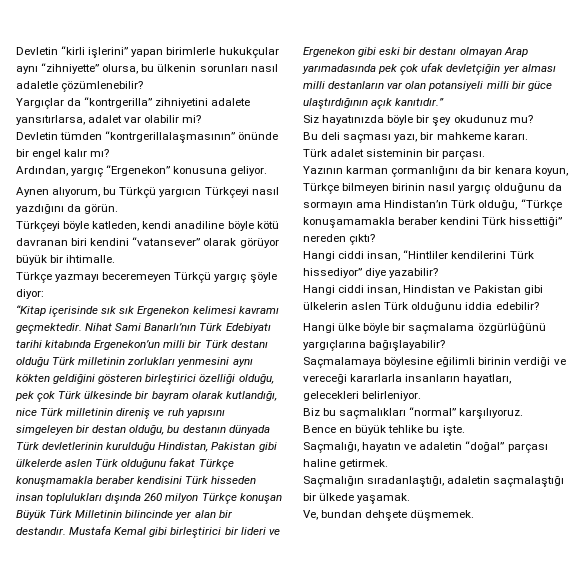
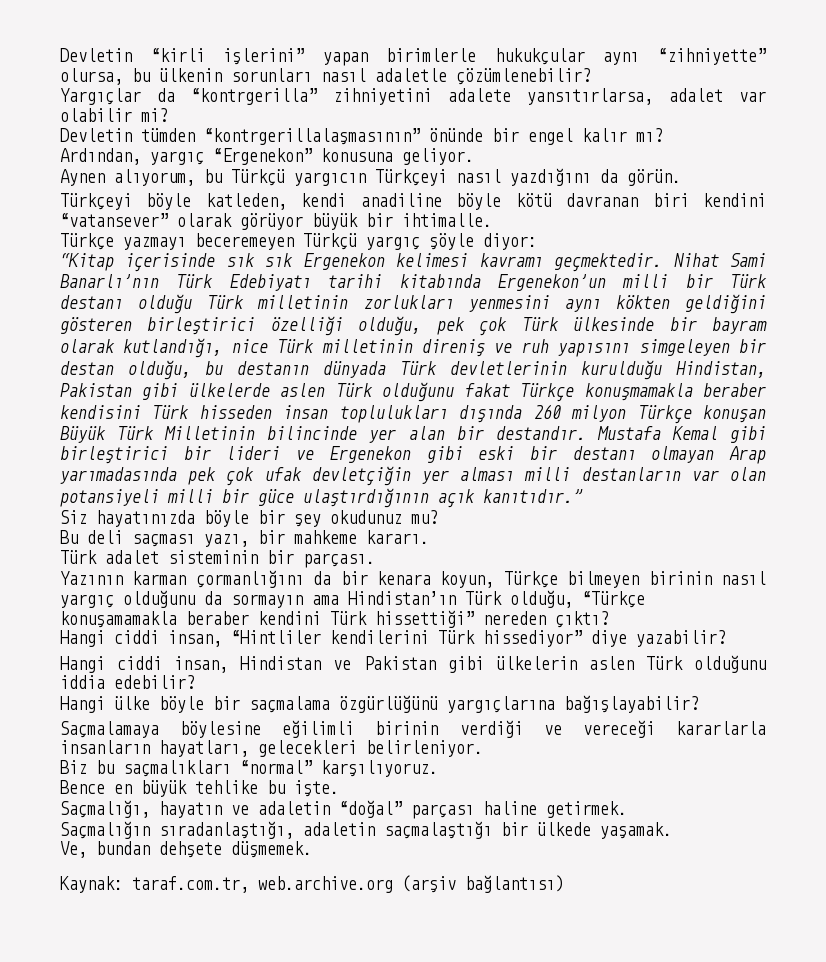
(475, 515) none -> [60,875,564,893] // Kaynak: taraf.com.tr, web.archive.org (arşiv bağlantısı)

